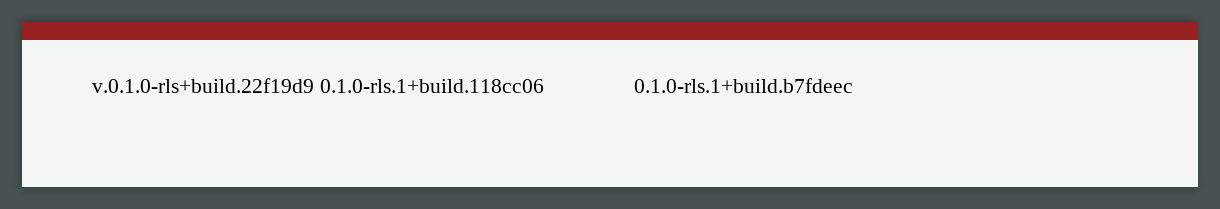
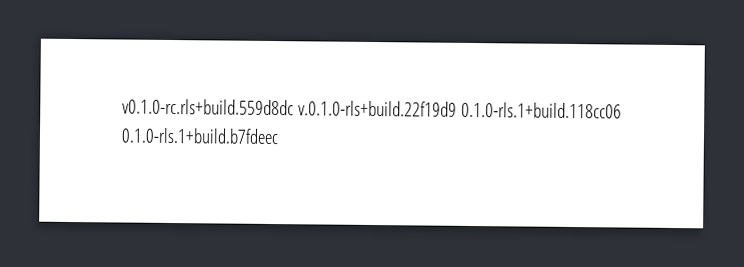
(92, 85) none -> [122,98,294,116] v0.1.0-rc.rls+build.559d8dc

